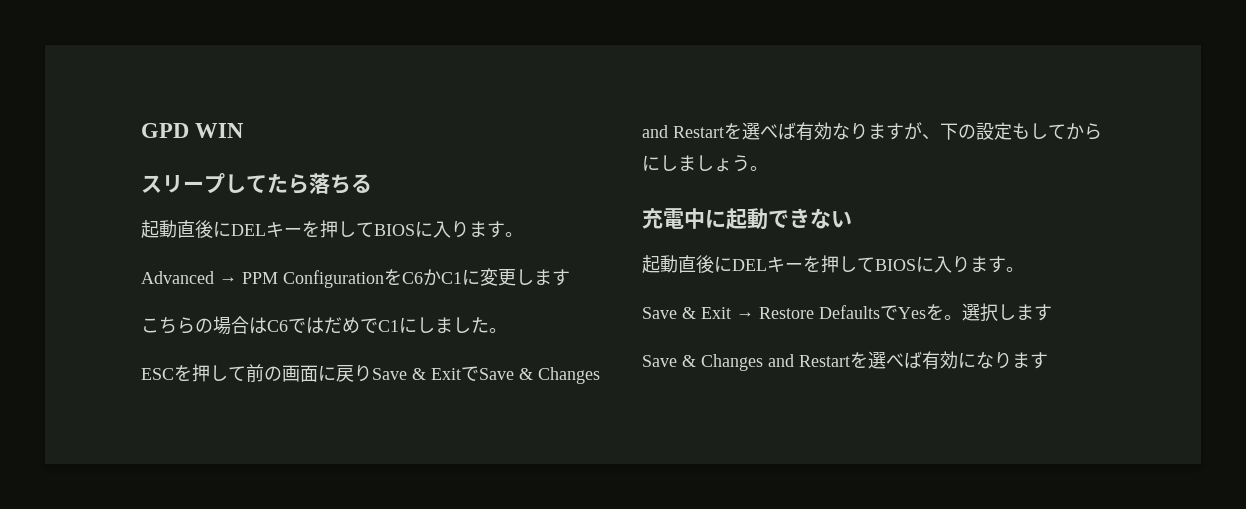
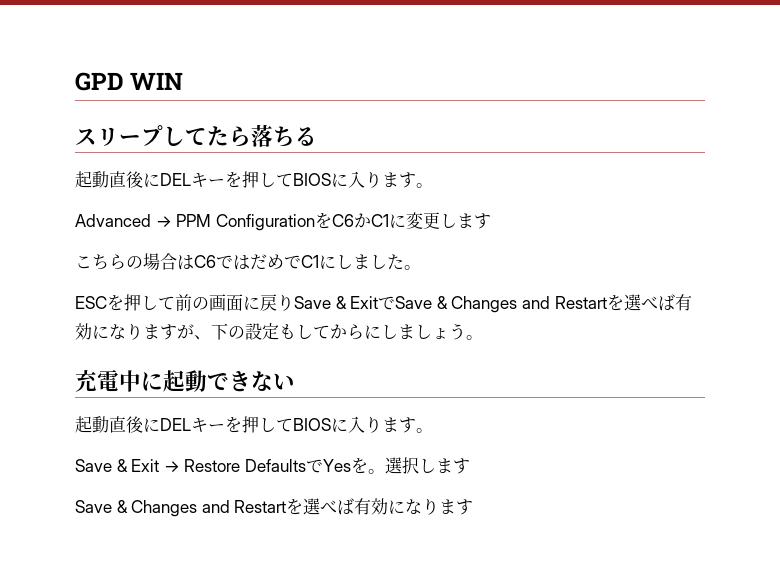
(832, 131) none -> [92,325,109,339] に

